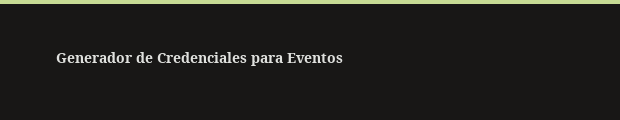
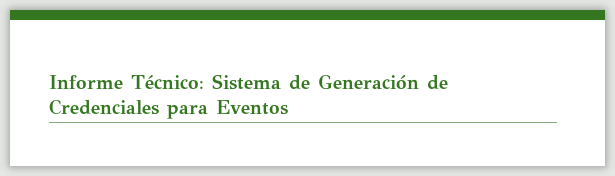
[56,52,133,63] Generador -> [49,74,419,90] Informe Técnico: Sistema de Generación

